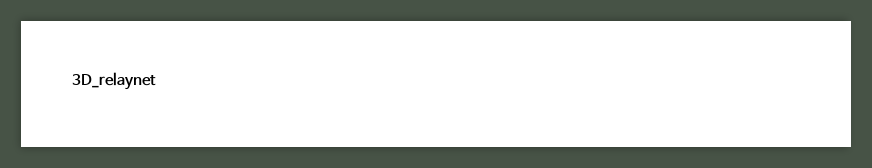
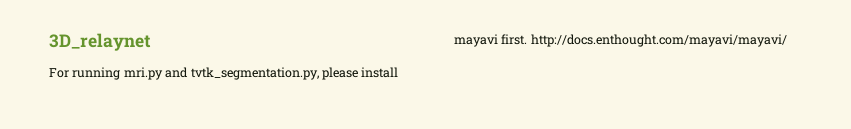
(156, 81) none -> [49,67,399,80] [454,34,787,47] // For running mri.py and tvtk_segmentation.py, please install mayavi first. http://docs.enthought.com/mayavi/mayavi/

